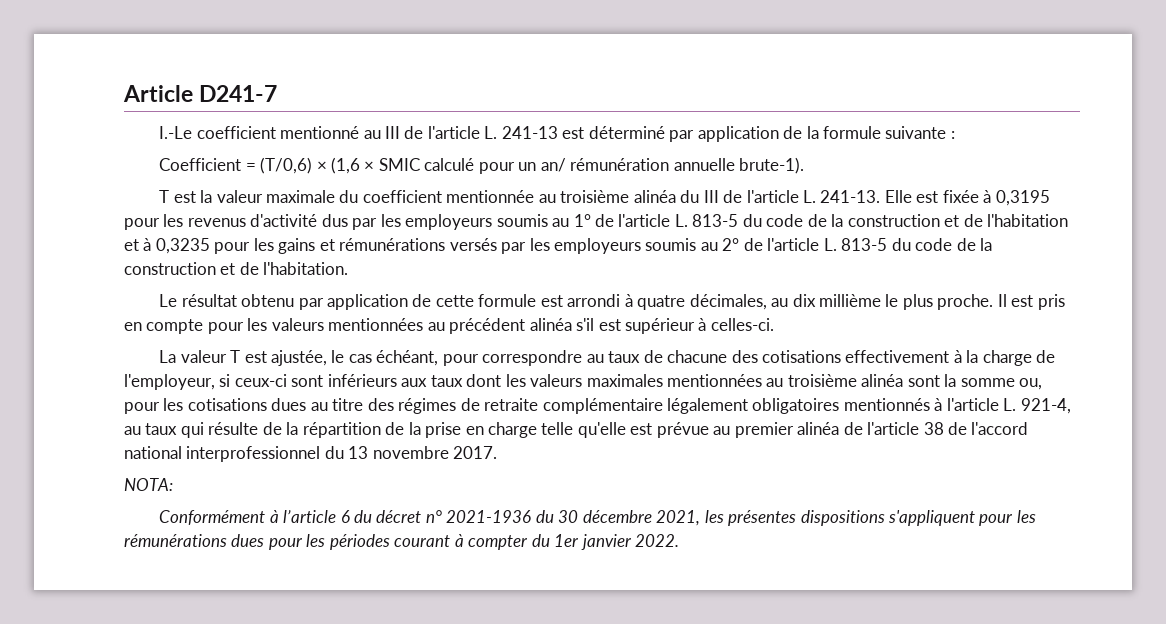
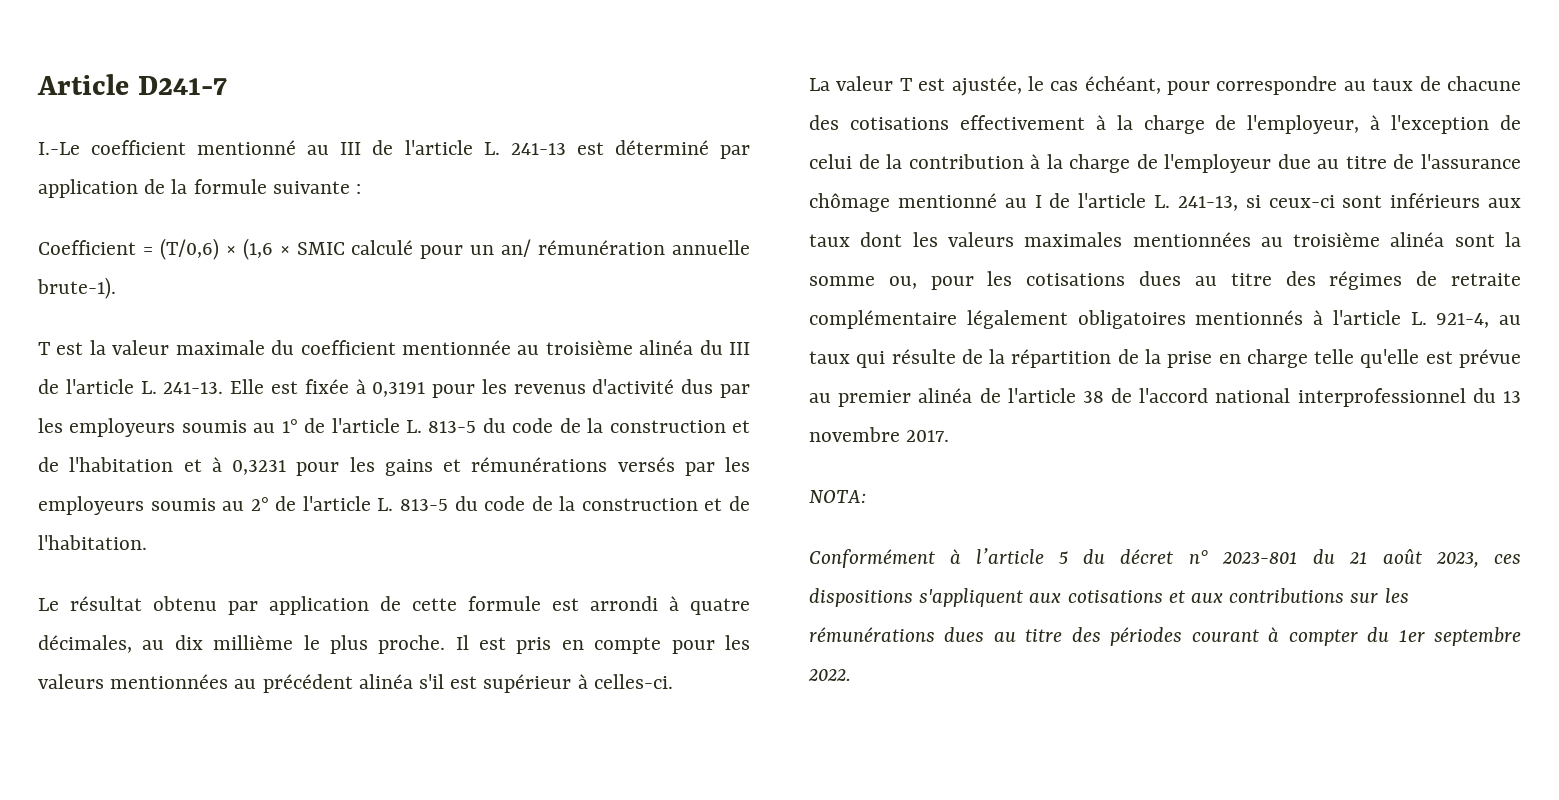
[995,190,1050,206] 0,3195 -> [372,382,426,397] 0,3191
[155,238,210,254] 0,3235 -> [232,460,286,475] 0,3231
(215, 382) none -> [1370,115,1521,134] [809,154,1521,173] [809,193,1238,212] à l'exception de celui de la contribution à la charge de l'employeur due au titre de l'assurance chômage mentionné au I de l'article L. 241-13,
[340,510,350,523] 6 -> [1059,551,1069,564] 5
[446,510,1036,526] [124,534,326,550] 2021-1936 du 30 décembre 2021, les présentes dispositions s'appliquent pour les rémunérations dues pour les -> [1221,549,1521,568] [809,588,1409,607] [809,627,1101,642] 2023-801 du 21 août 2023, ces dispositions s'appliquent aux cotisations et aux contributions sur les rémunérations dues au titre des
[580,534,632,550] janvier -> [1434,627,1521,646] septembre

